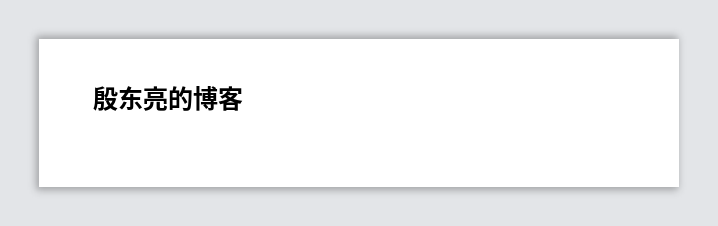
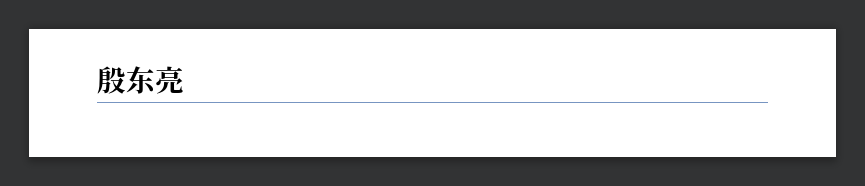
[168,86,243,111] 的博客 -> (184, 80) none

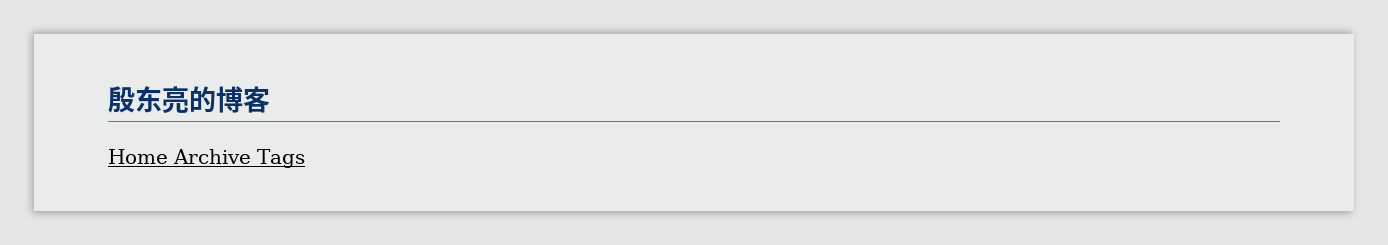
(184, 80) none -> [189,86,270,113] [108,149,305,168] 的博客 // Home Archive Tags

